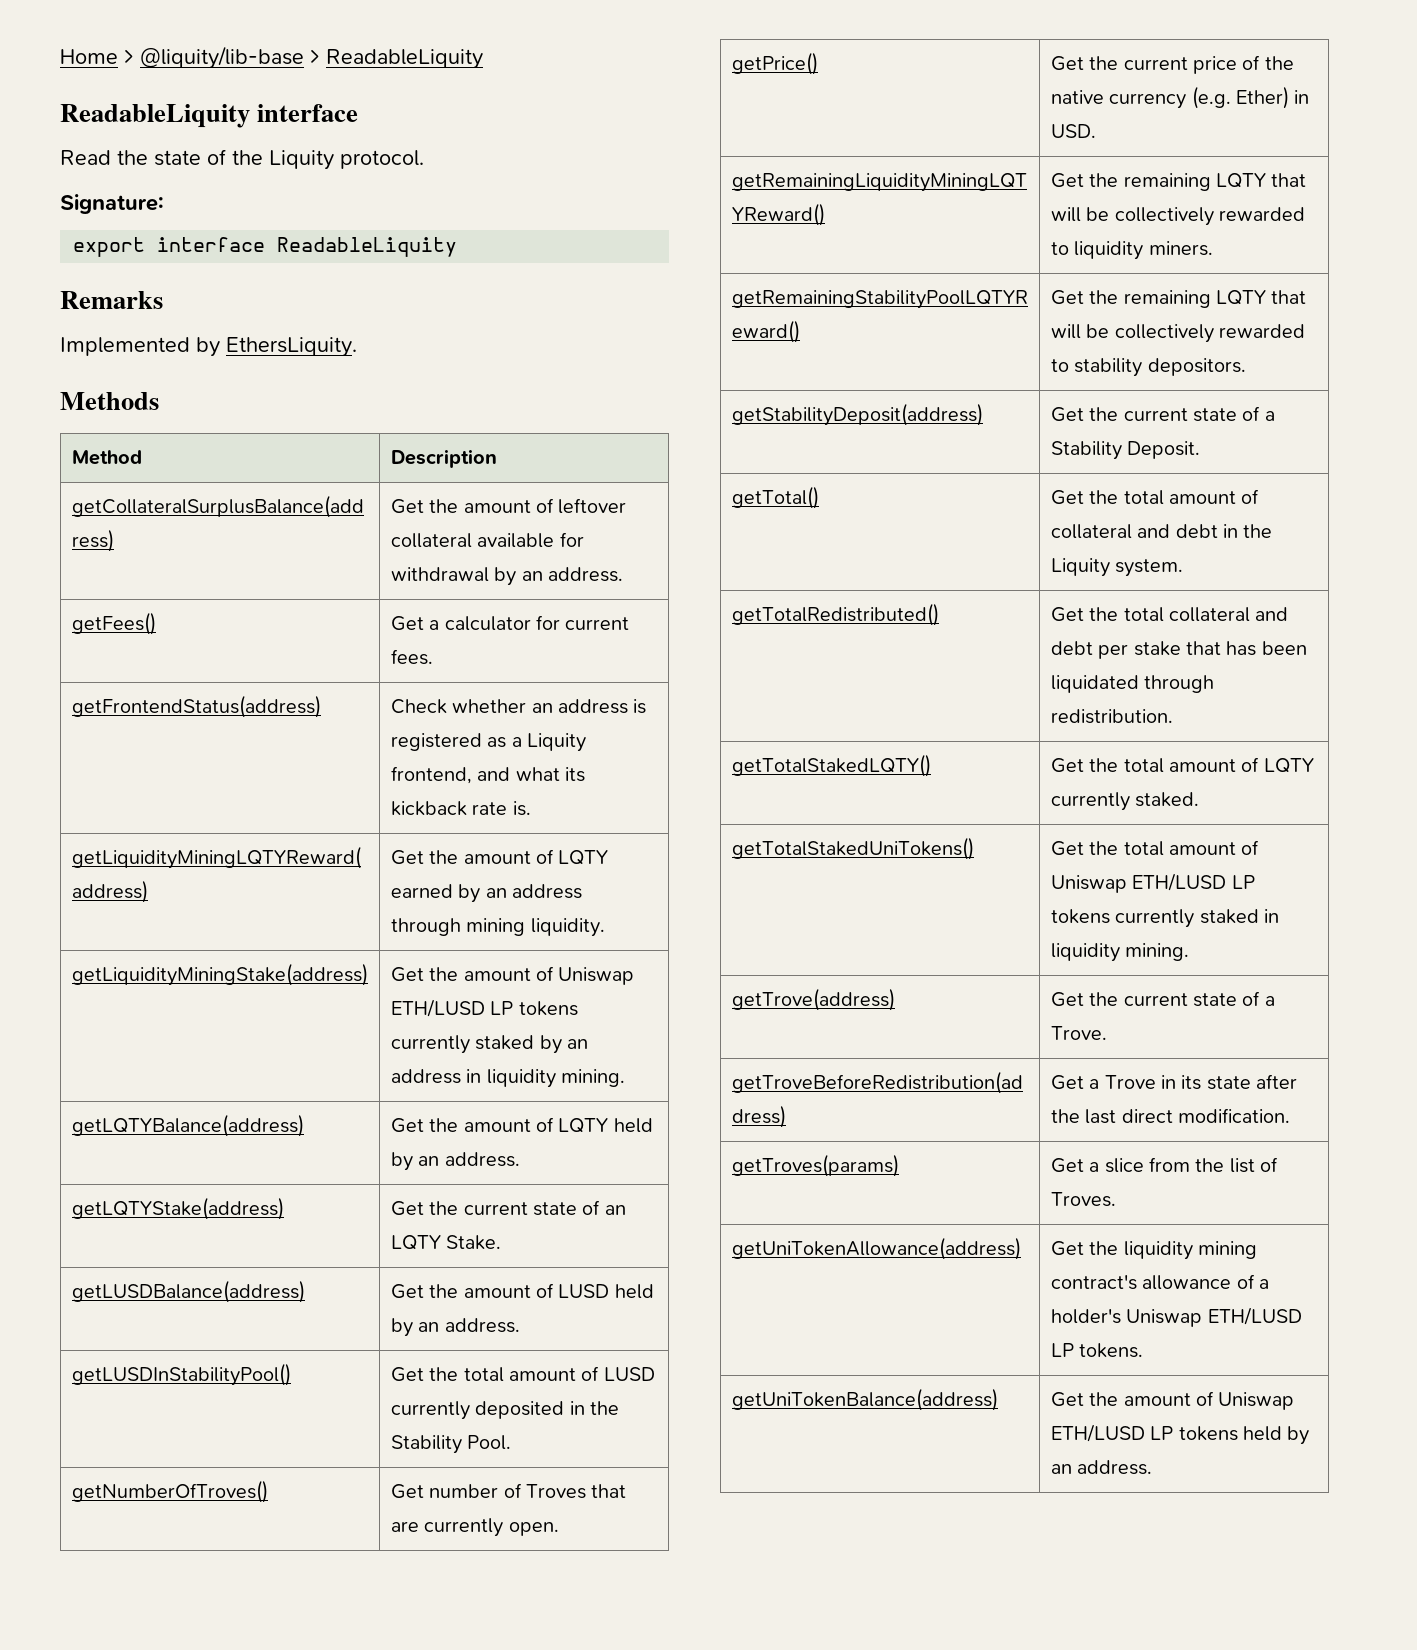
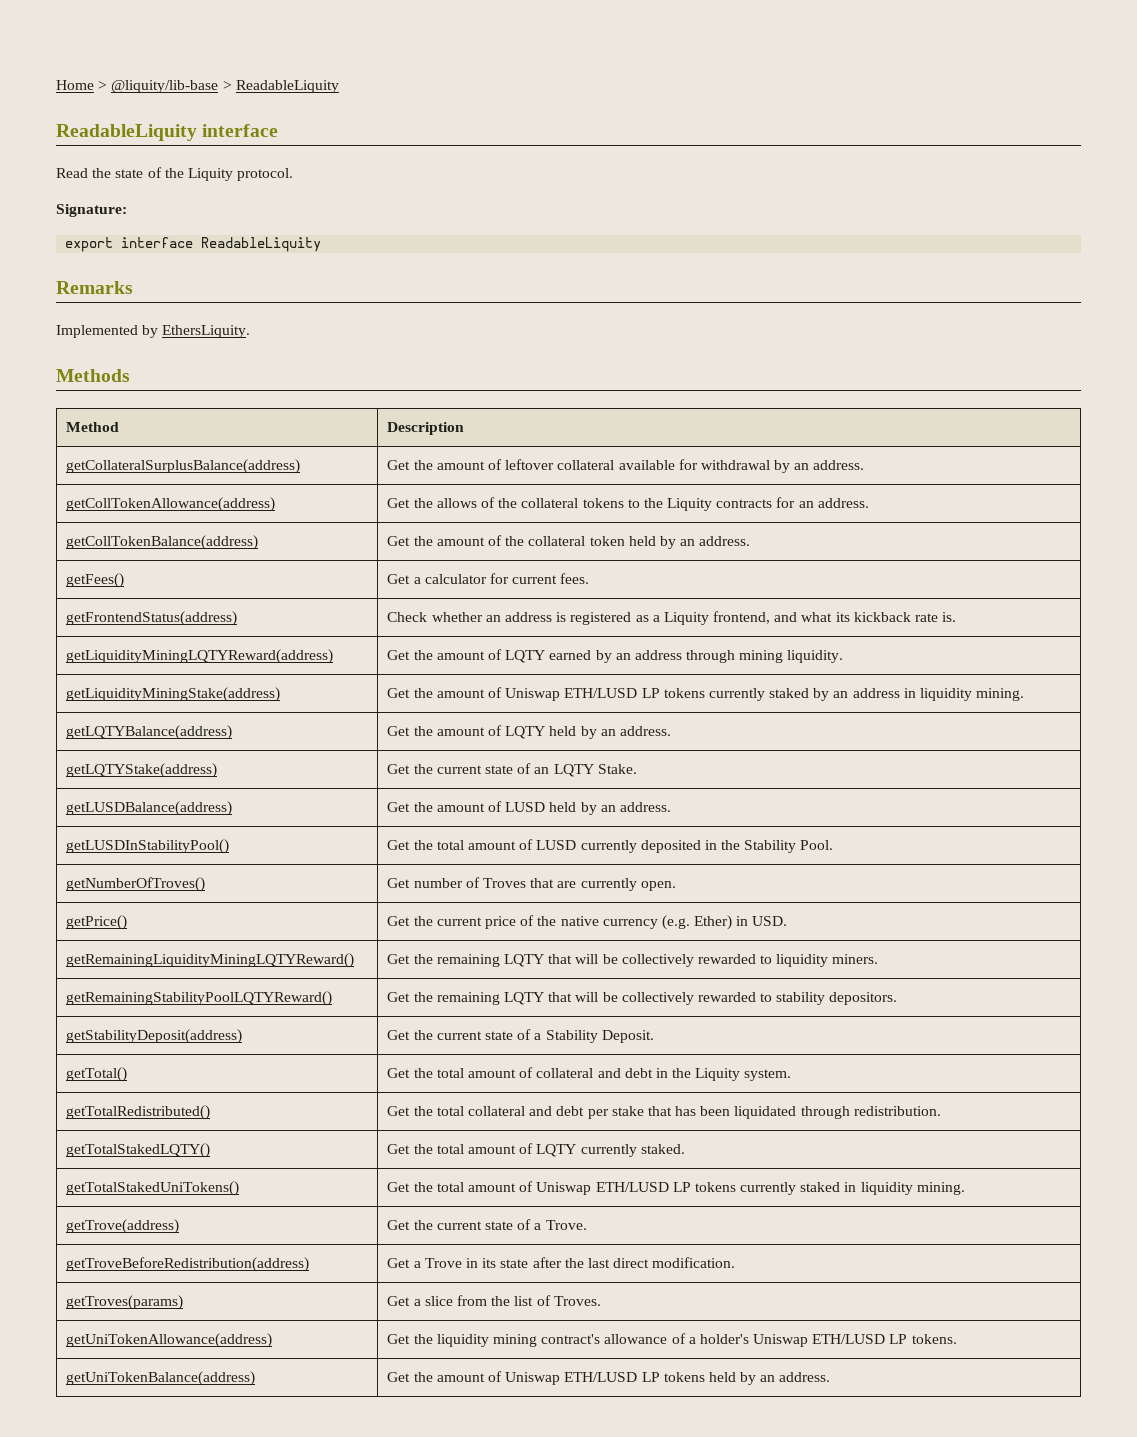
(623, 574) none -> [66,497,276,512] [387,497,869,511] [66,535,259,550] [387,535,751,549] // getCollTokenAllowance(address) | Get the allows of the collateral tokens to the Liquity contracts for an address. // getCollTokenBalance(address) | Get the amount of the collateral token held by an address.

